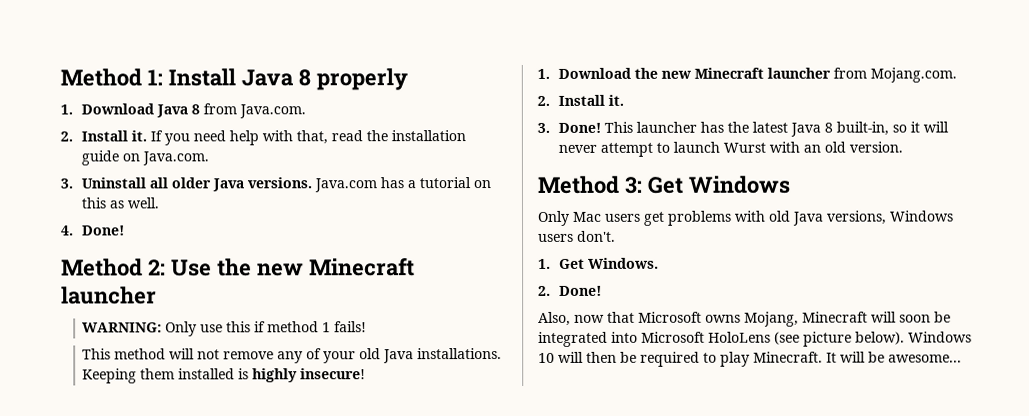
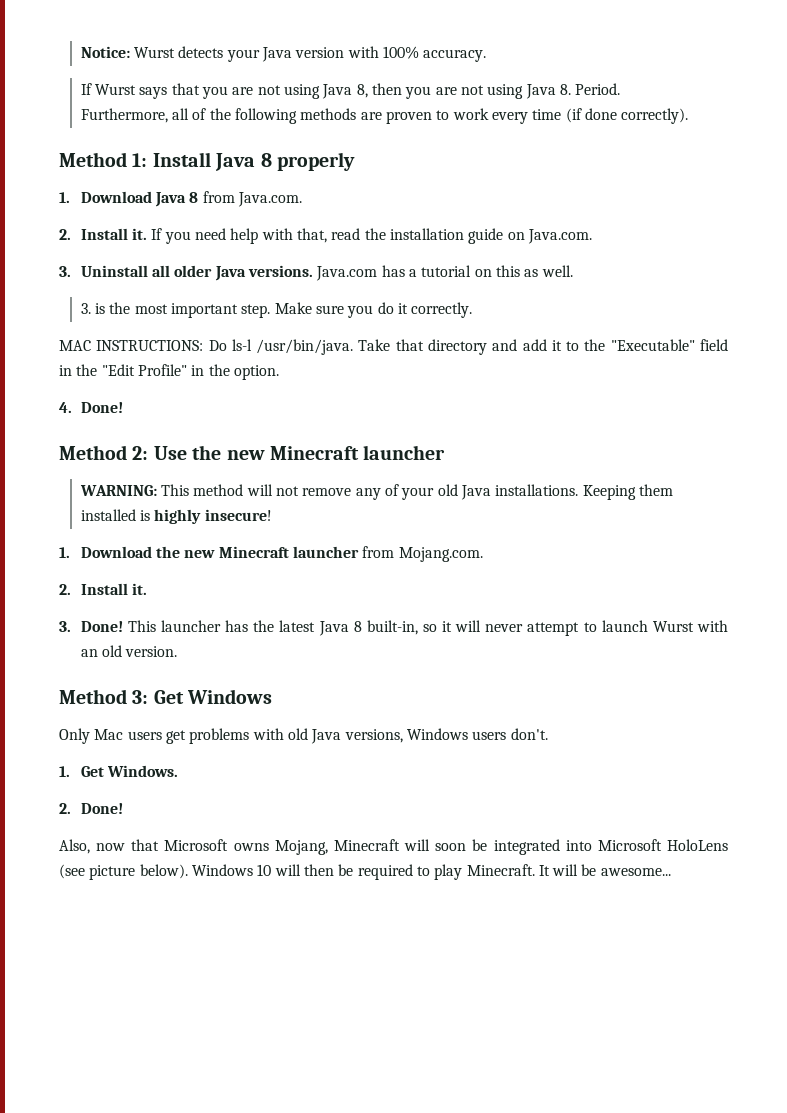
(60, 77) none -> [80,46,487,62] [80,83,621,99] [80,108,689,124] Notice: Wurst detects your Java version with 100% accuracy. // If Wurst says that you are not using Java 8, then you are not using Java 8. Period. // Furthermore, all of the following methods are proven to work every time (if done correctly). //
(161, 203) none -> [80,302,473,318] [59,339,729,355] [59,364,279,380] // 3. is the most important step. Make sure you do it correctly. // MAC INSTRUCTIONS: Do ls-l /usr/bin/java. Take that directory and add it to the "Executable" field in the "Edit Profile" in the option.
[165,321,368,337] Only use this if method 1 fails! // -> (157, 490) none

